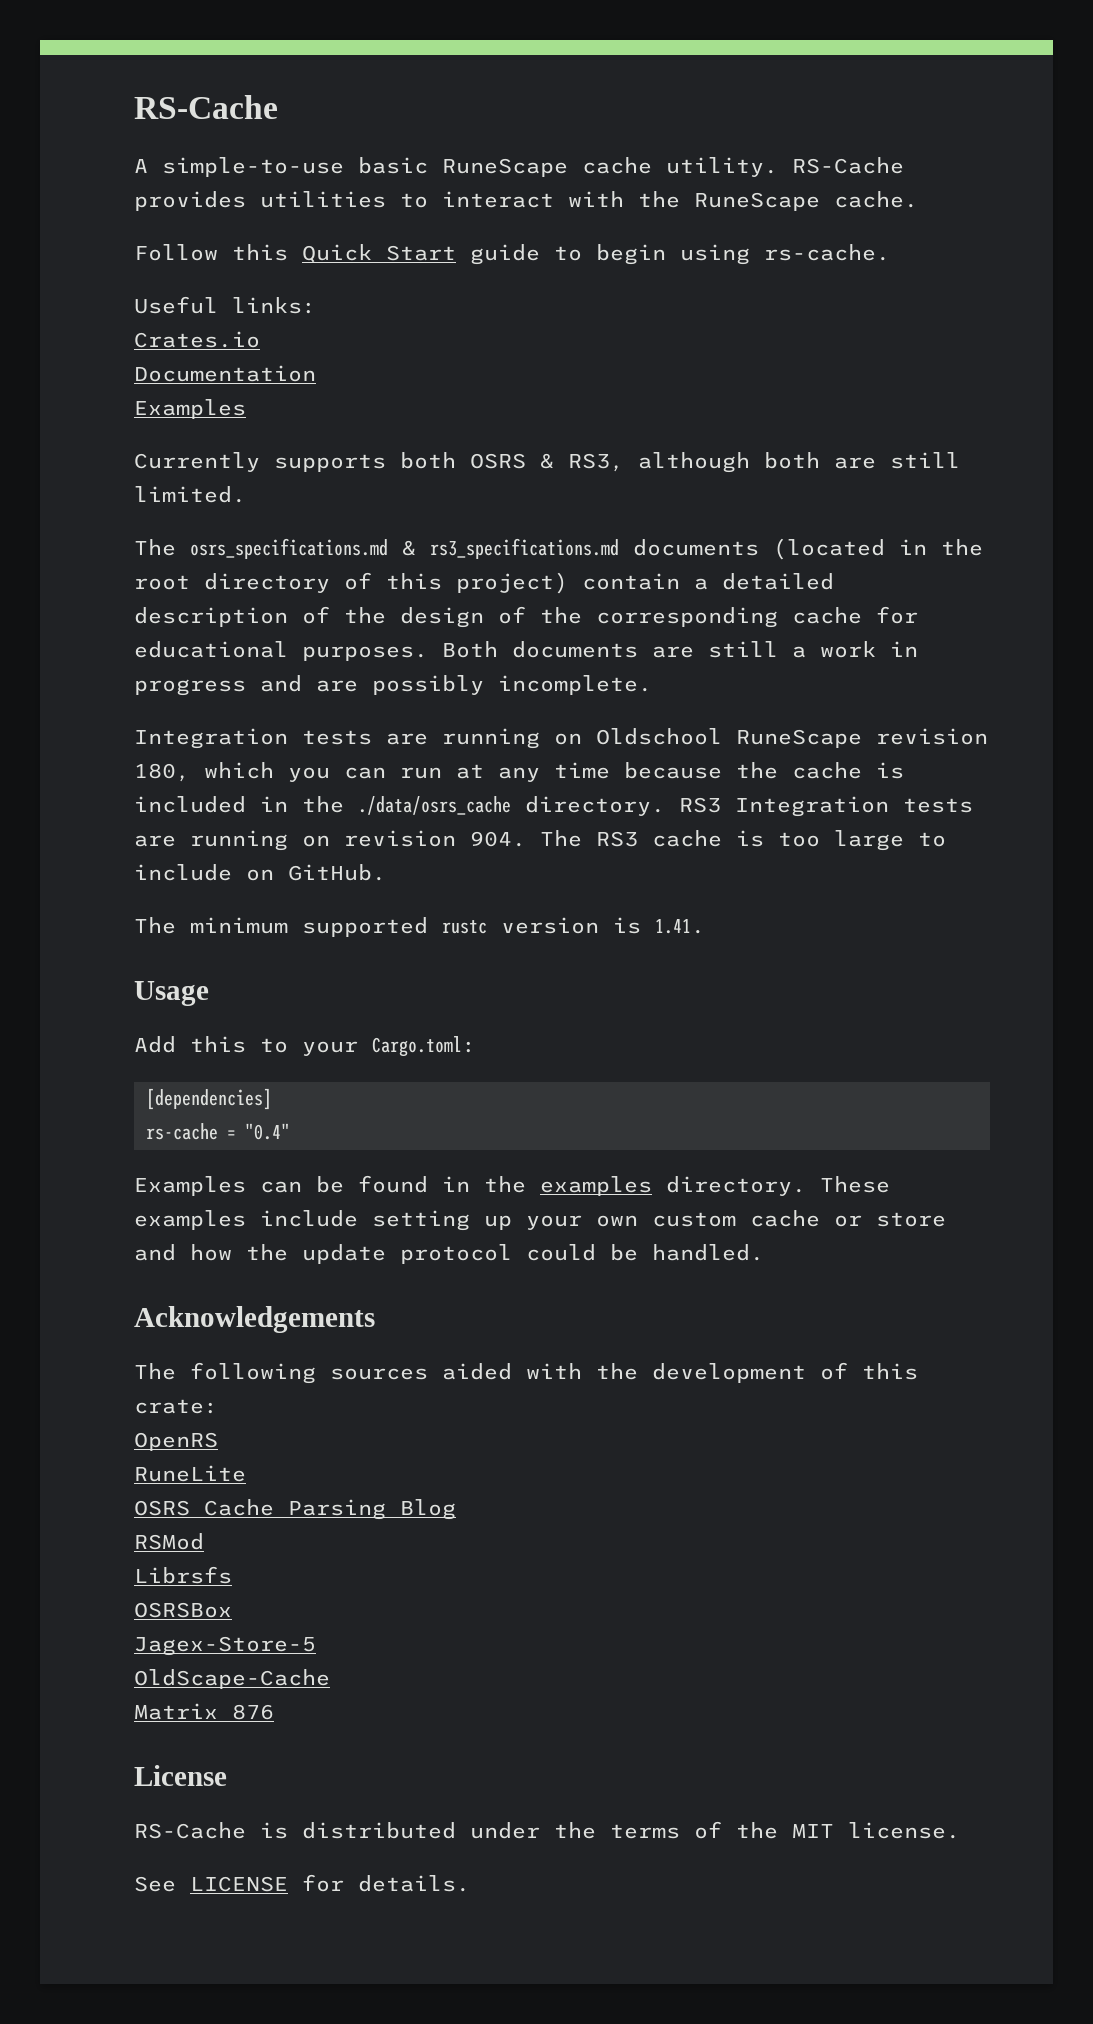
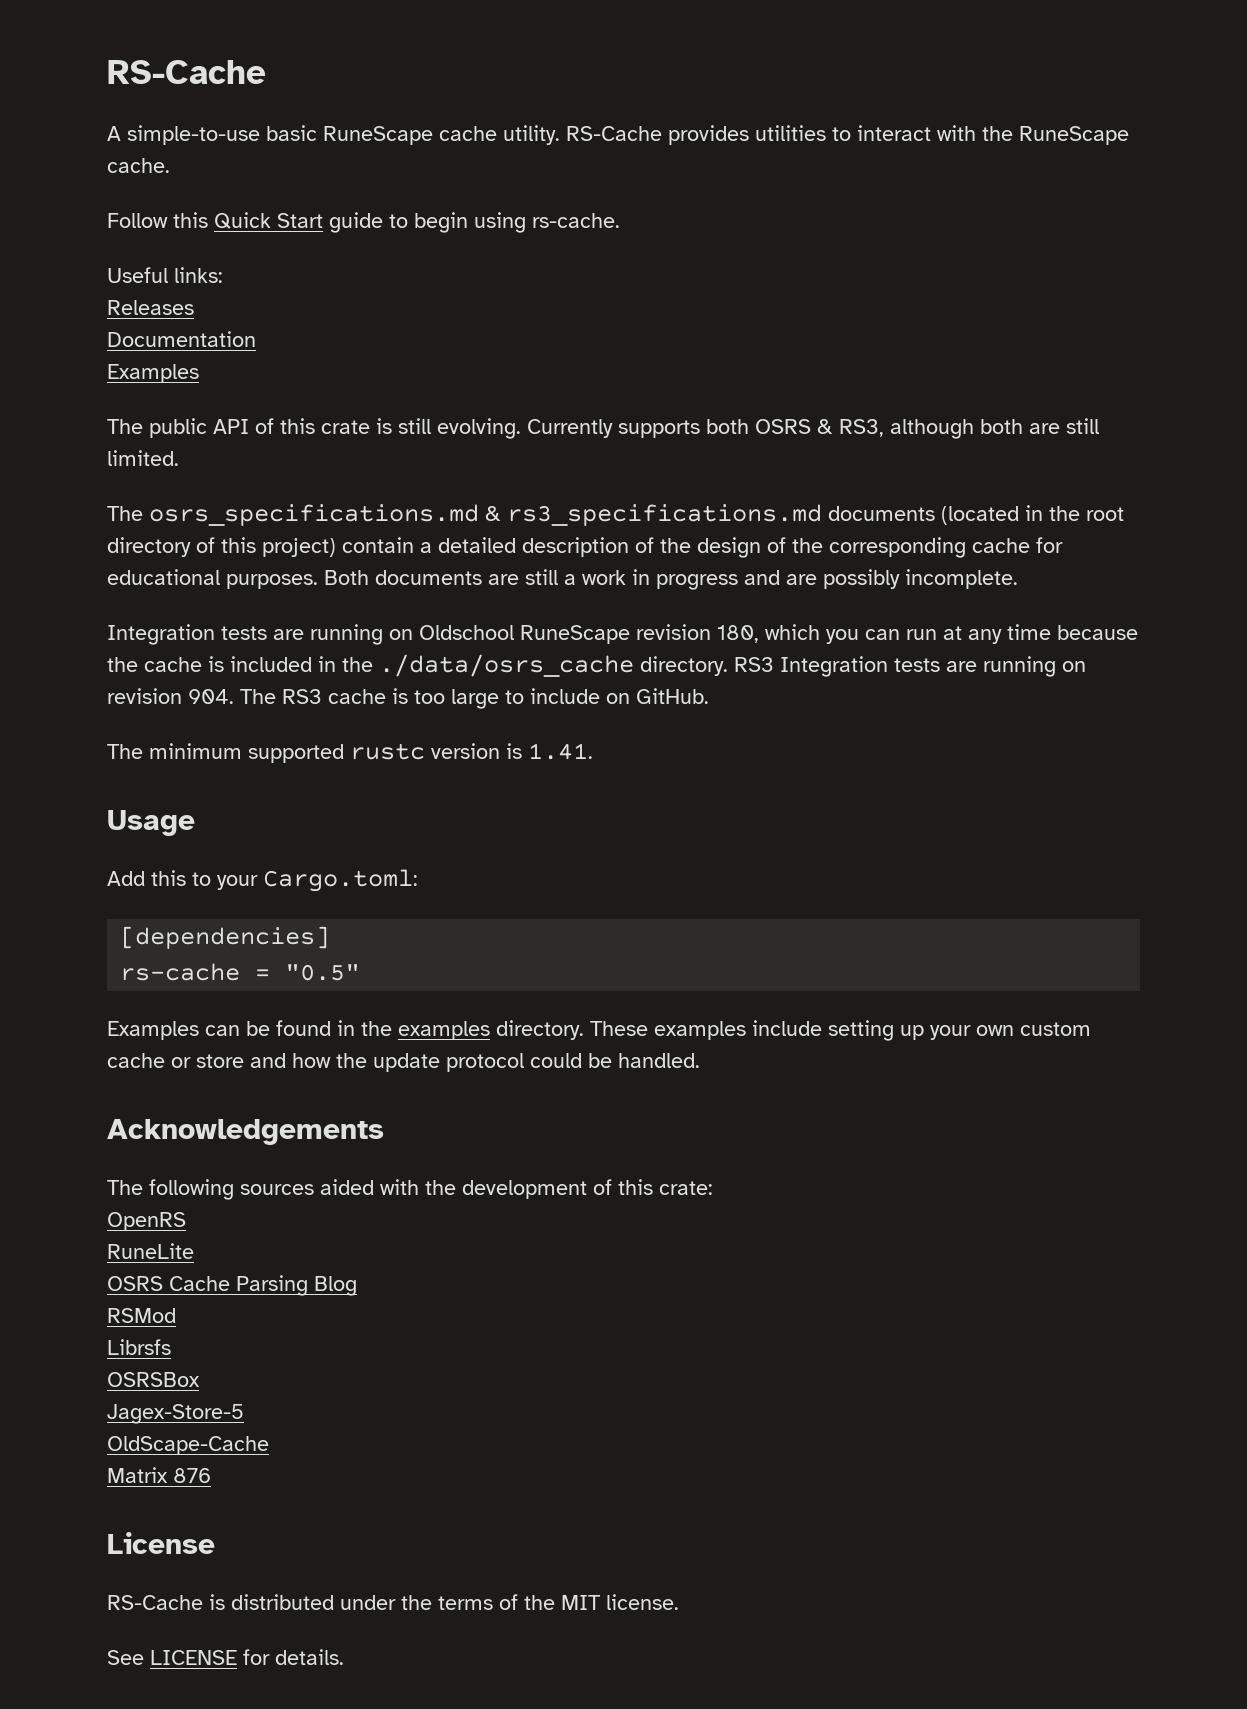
[134,331,260,348] Crates.io -> [107,300,194,315] Releases
(246, 409) none -> [107,418,521,439] The public API of this crate is still evolving.
[245,1123,290,1140] "0.4" -> [285,964,361,981] "0.5"

